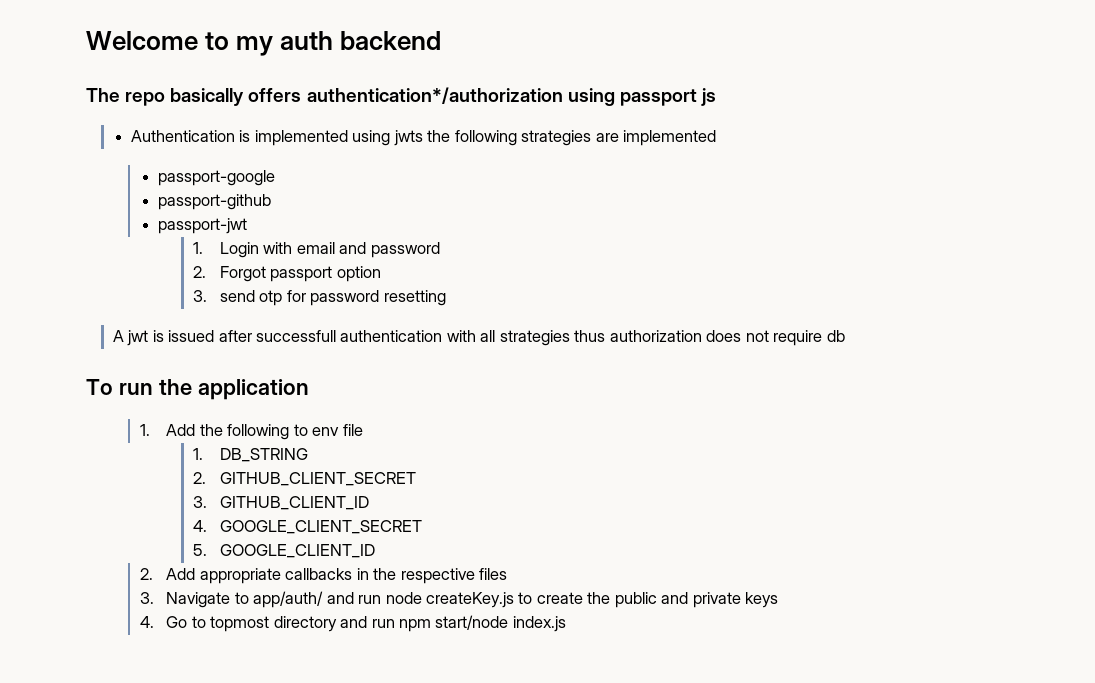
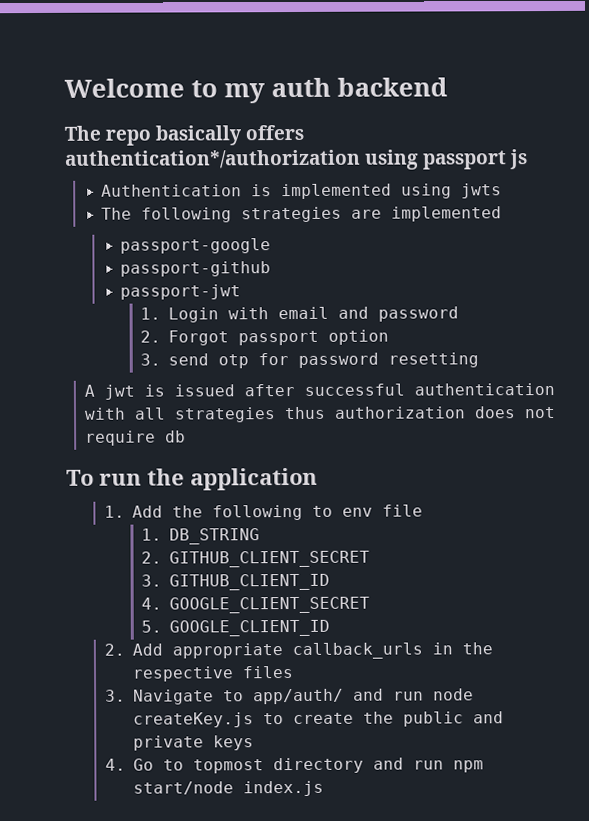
[427,130,451,142] the -> [101,207,133,220] // The
[256,330,337,342] successfull -> [303,383,405,396] successful
[285,568,353,580] callbacks -> [291,642,423,660] callback_urls

